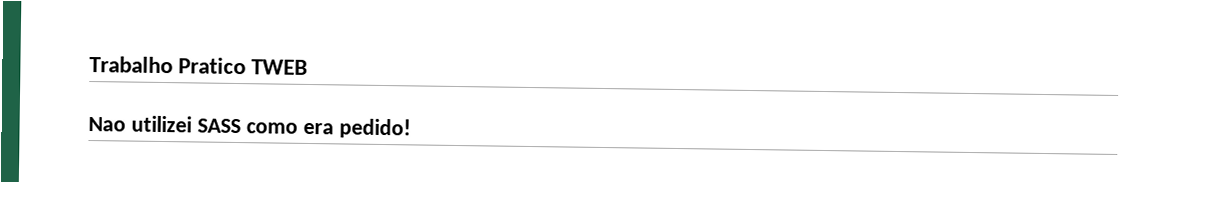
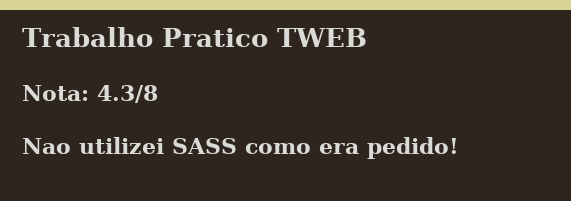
(309, 67) none -> [22,85,158,103] // Nota: 4.3/8

